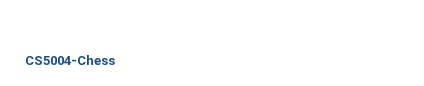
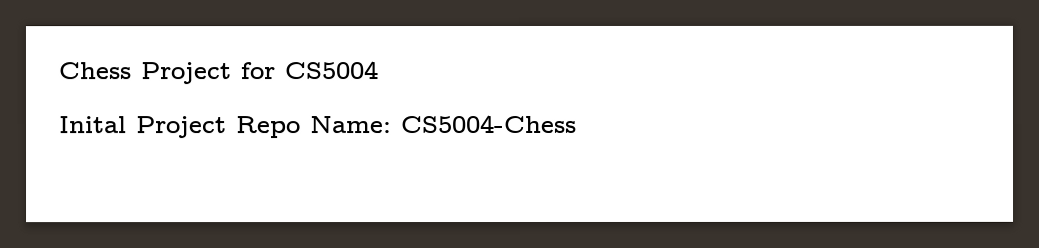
(25, 60) none -> [58,61,378,85] [58,116,392,139] Chess Project for CS5004 // Inital Project Repo Name:

